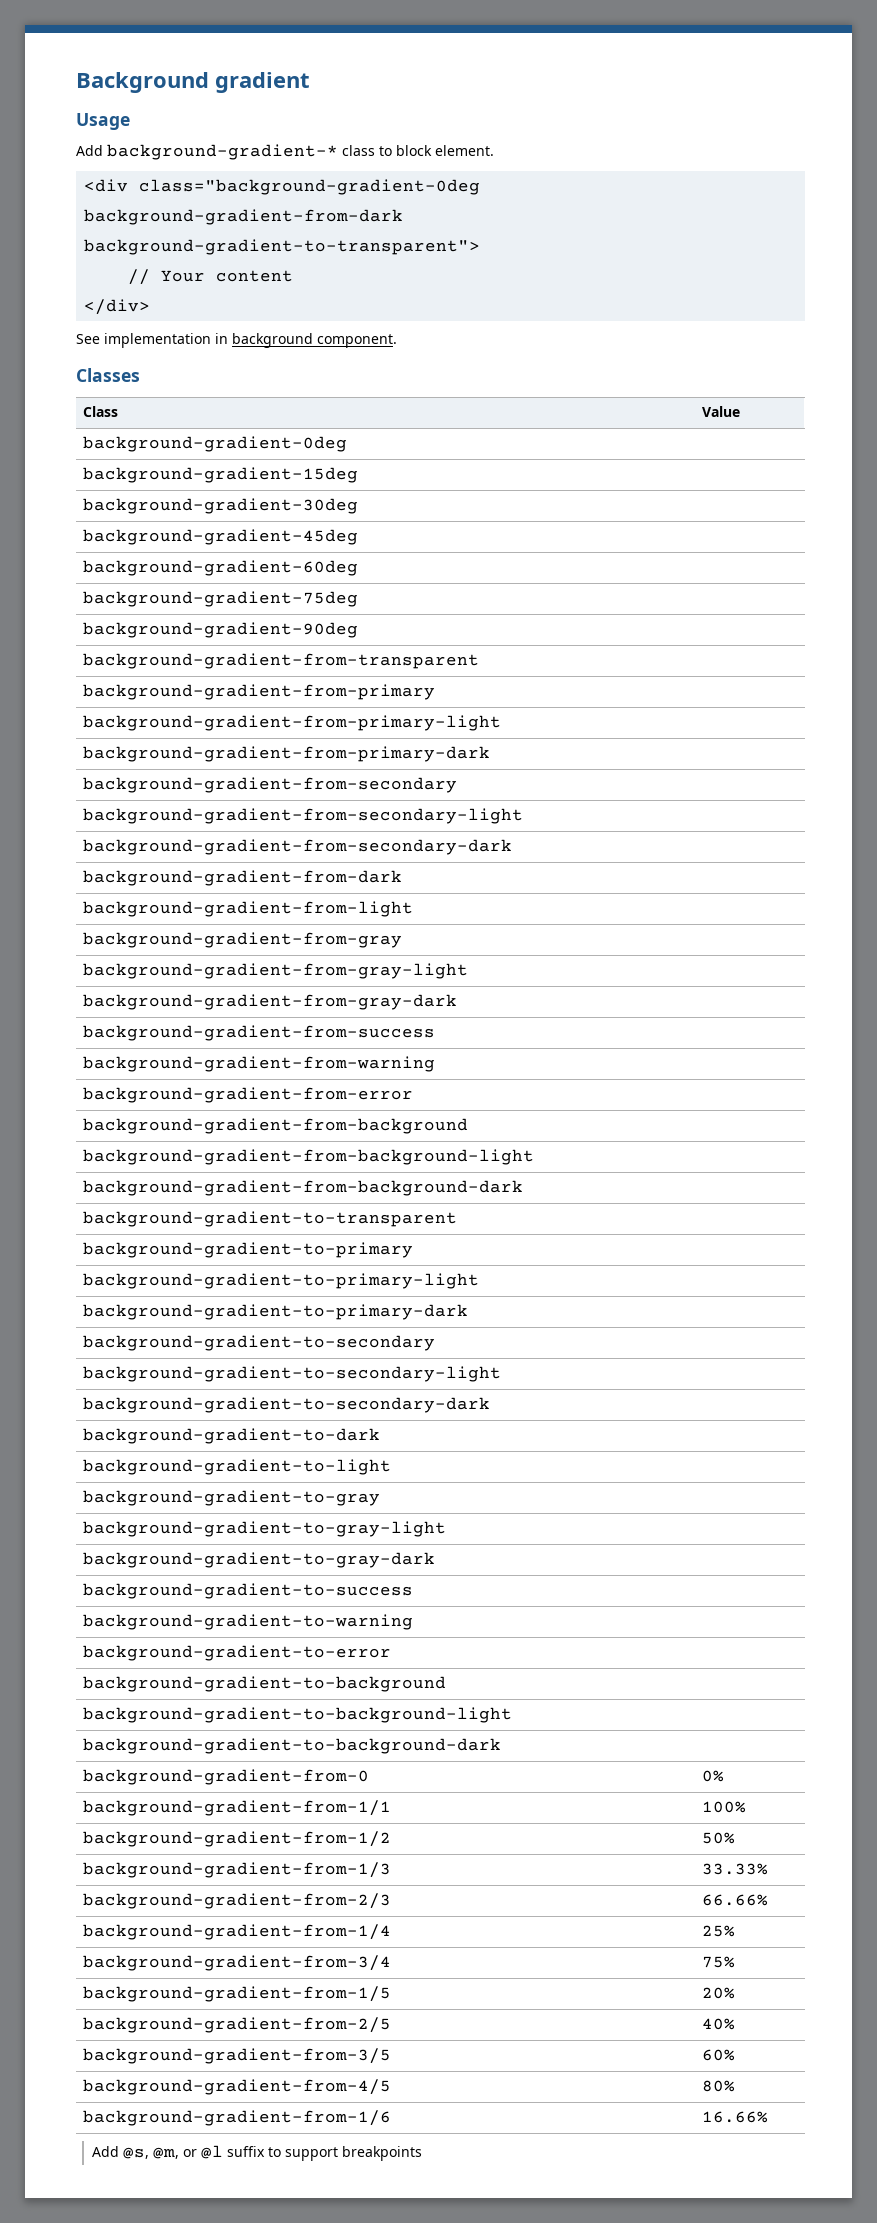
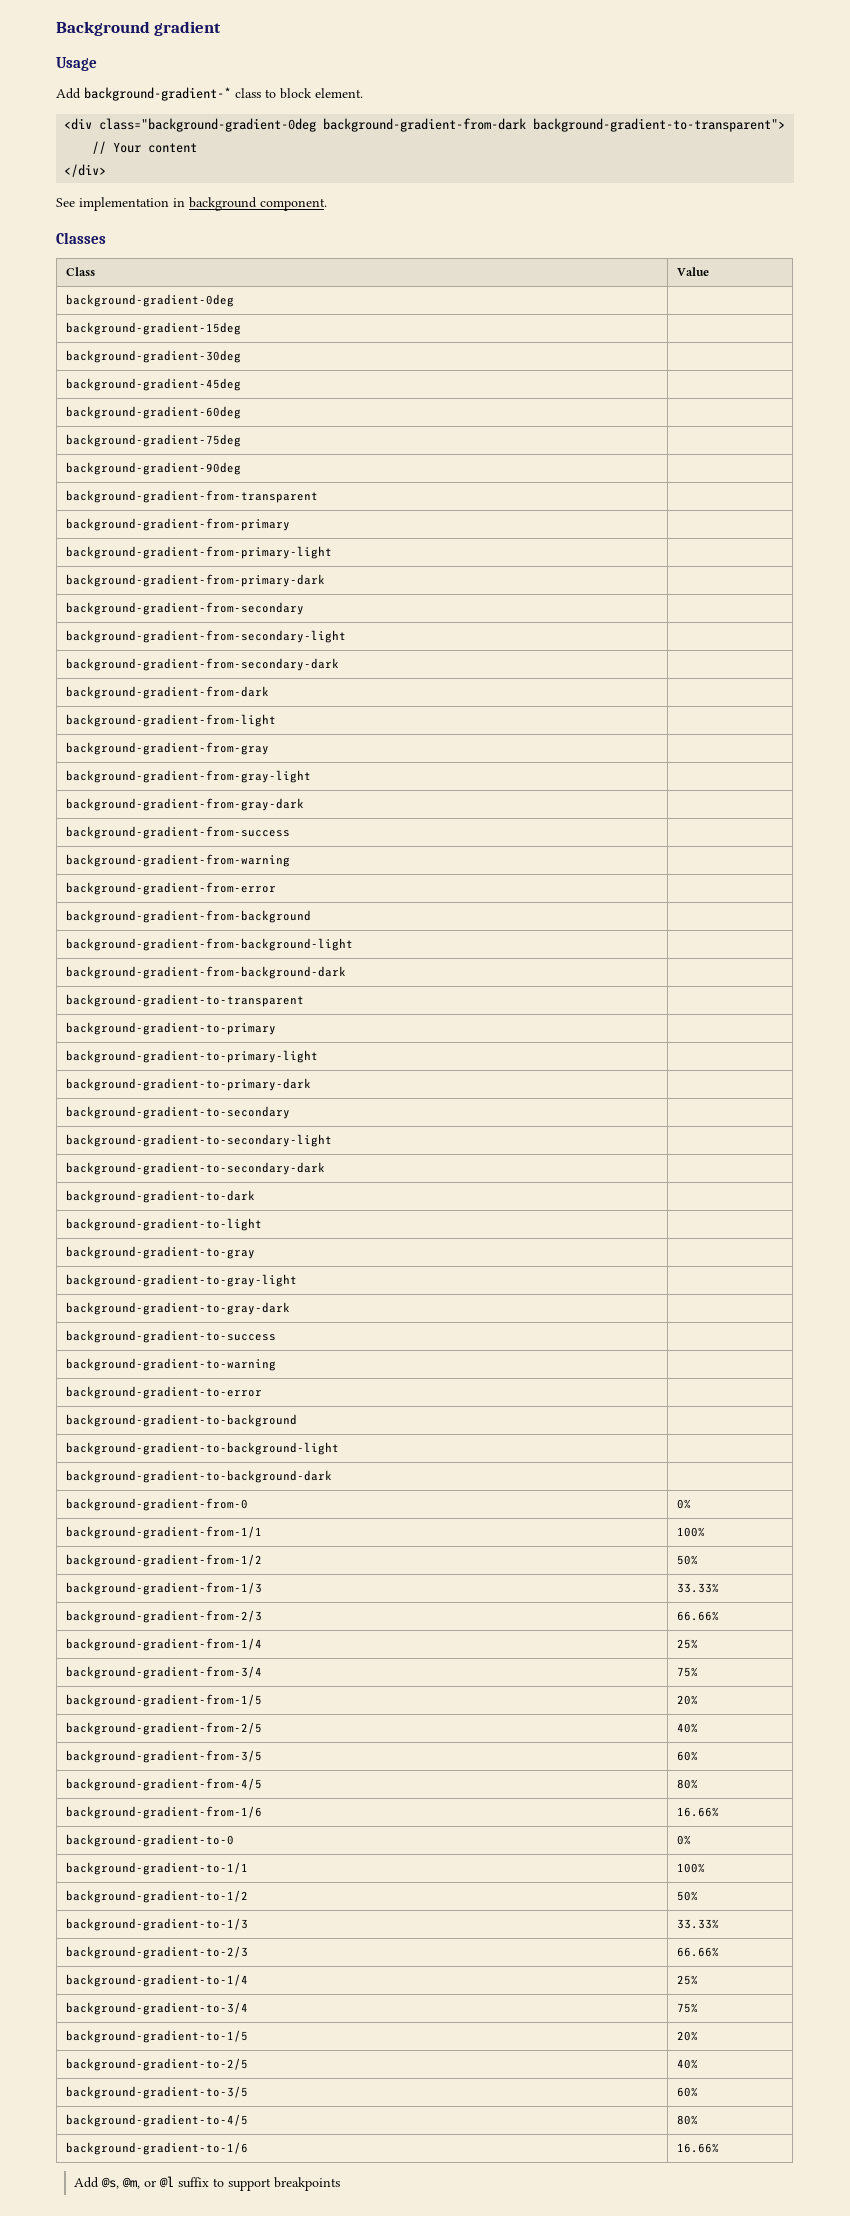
(769, 2117) none -> [66,1834,235,1847] [677,1835,692,1845] [66,1862,249,1875] [677,1863,706,1873] [66,1890,249,1903] [677,1891,699,1901] [66,1918,249,1931] [677,1919,720,1929] [66,1946,249,1959] [677,1947,720,1957] [66,1974,249,1987] [677,1975,699,1985] [66,2002,249,2015] [677,2003,699,2013] [66,2030,249,2043] [677,2031,699,2041] [66,2058,249,2071] [677,2059,699,2069] [66,2086,249,2099] [677,2087,699,2097] [66,2114,249,2127] [677,2115,699,2125] [66,2142,249,2155] [677,2143,720,2153] // background-gradient-to-0 | 0% // background-gradient-to-1/1 | 100% // background-gradient-to-1/2 | 50% // background-gradient-to-1/3 | 33.33% // background-gradient-to-2/3 | 66.66% // background-gradient-to-1/4 | 25% // background-gradient-to-3/4 | 75% // background-gradient-to-1/5 | 20% // background-gradient-to-2/5 | 40% // background-gradient-to-3/5 | 60% // background-gradient-to-4/5 | 80% // background-gradient-to-1/6 | 16.66%

